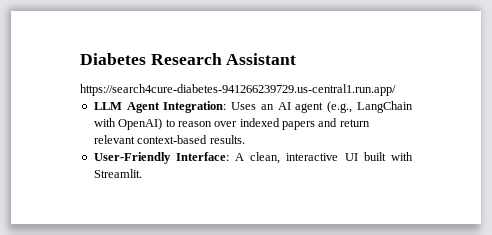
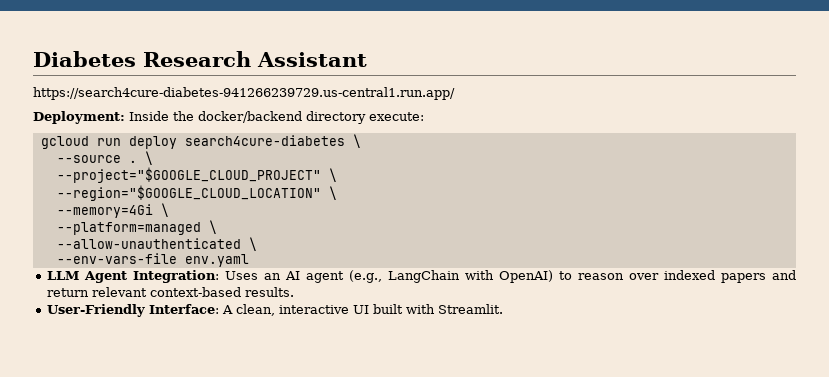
(396, 90) none -> [33,111,424,124] [40,134,361,149] [56,151,153,165] [56,167,337,183] [56,185,337,201] [56,203,169,218] [56,220,217,235] [56,237,257,251] [56,253,249,267] // Deployment: Inside the docker/backend directory execute: // gcloud run deploy search4cure-diabetes \ // --source . \ // --project="$GOOGLE_CLOUD_PROJECT" \ // --region="$GOOGLE_CLOUD_LOCATION" \ // --memory=4Gi \ // --platform=managed \ // --allow-unauthenticated \ // --env-vars-file env.yaml

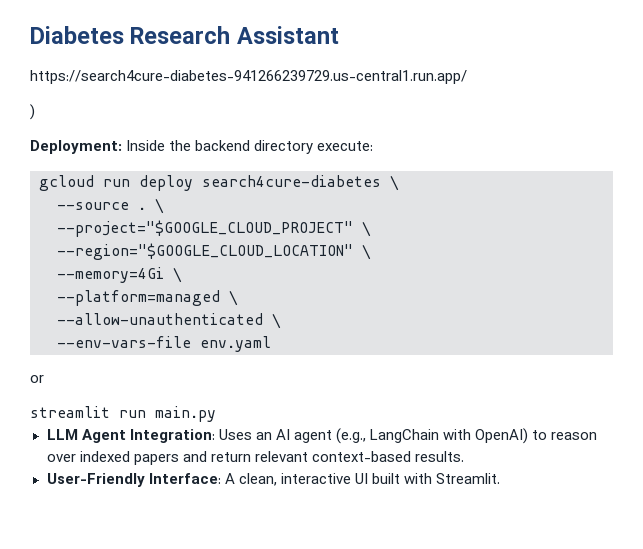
(455, 93) none -> [30,104,35,120] // )
[198,111,302,123] docker/backend -> [195,140,251,151] backend
(249, 260) none -> [30,375,44,383] [30,406,216,422] // or // streamlit run main.py

